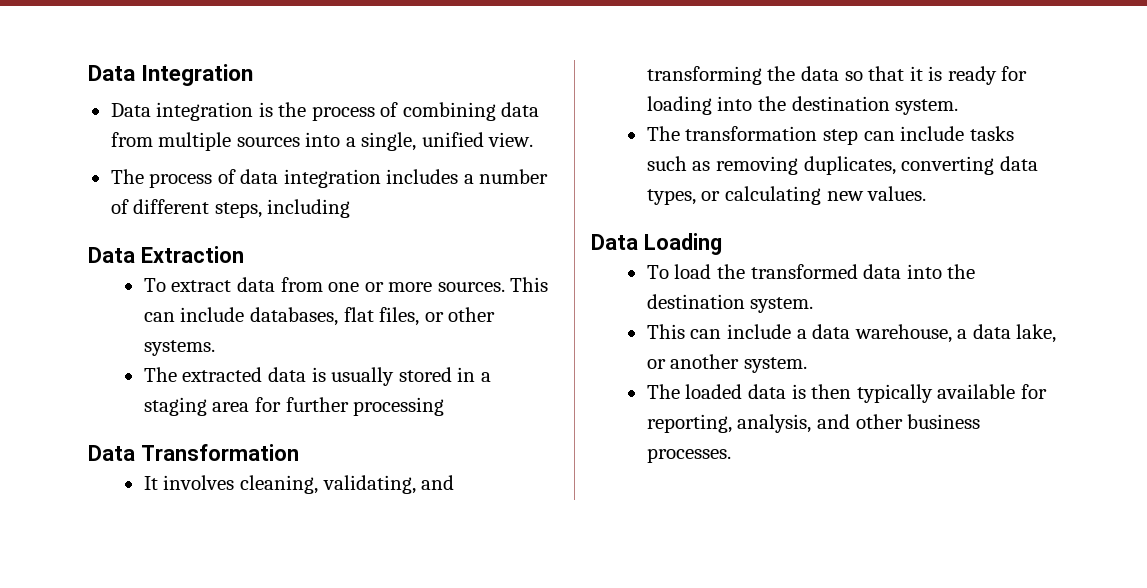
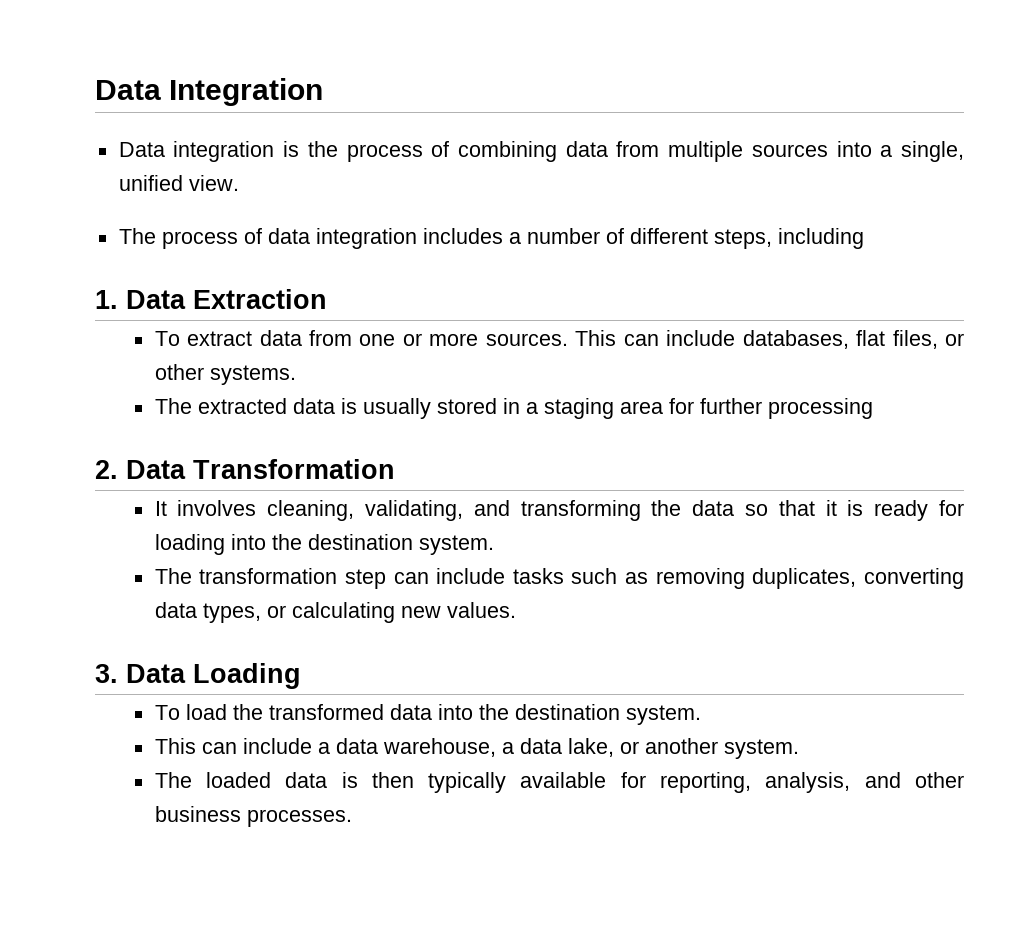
(351, 208) none -> [95,290,118,309] 1.
(445, 406) none -> [95,460,118,479] 2.
(927, 193) none -> [95,664,118,683] 3.

